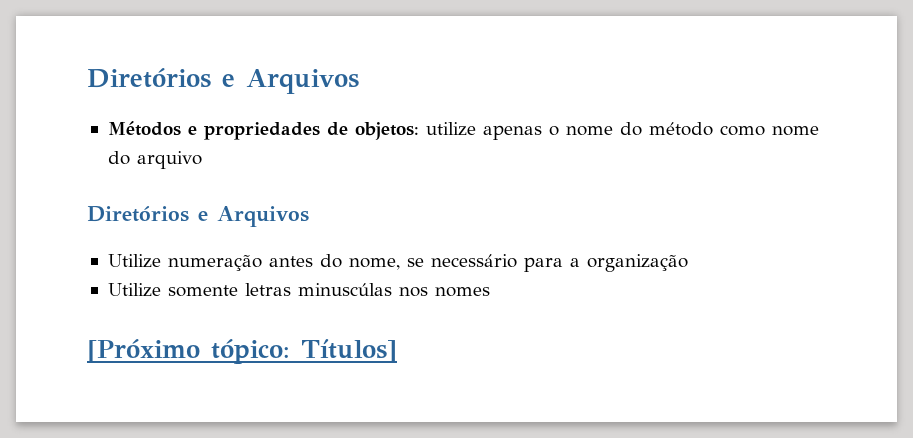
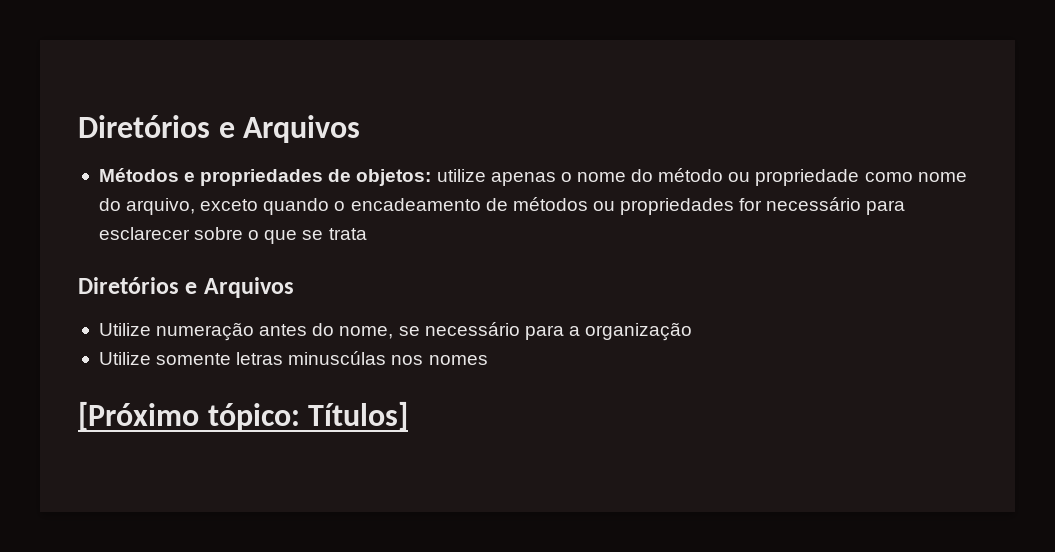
(713, 129) none -> [728,169,860,186] ou propriedade
[136,151,202,169] arquivo -> [126,197,906,215] [98,227,367,244] arquivo, exceto quando o encadeamento de métodos ou propriedades for necessário para esclarecer sobre o que se trata

